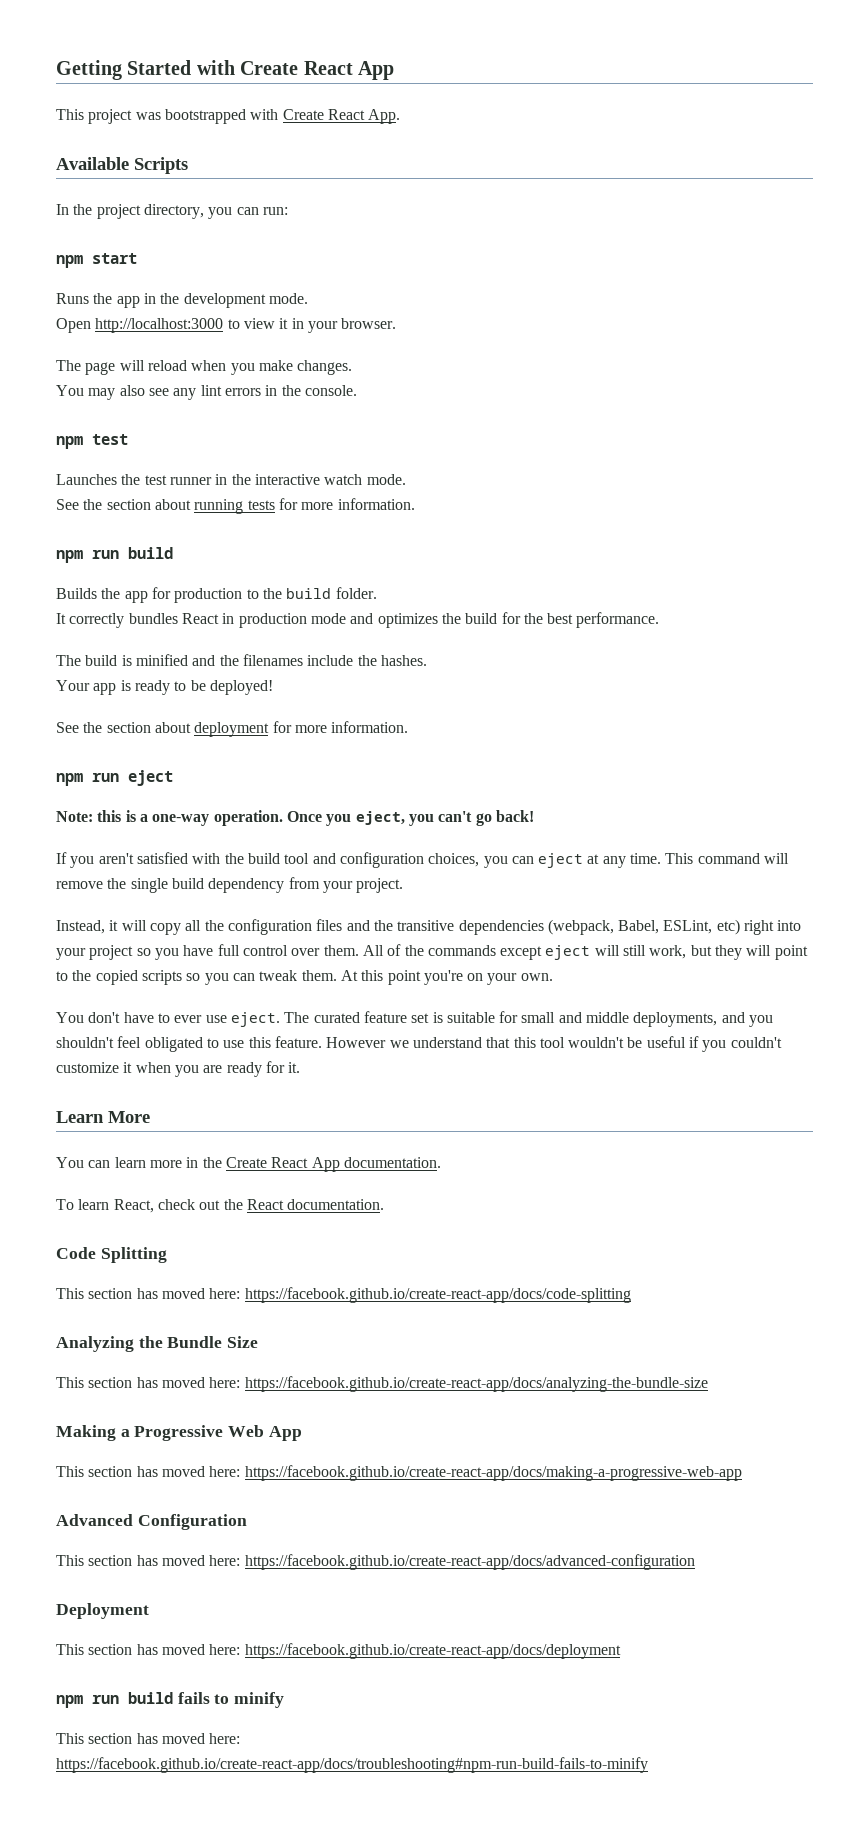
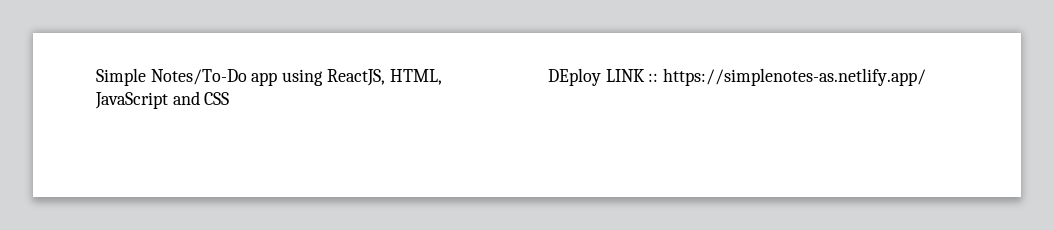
[56,60,394,80] [56,109,401,124] [56,157,188,174] [56,204,288,219] [56,253,137,268] [56,293,308,308] [56,318,397,333] [56,360,353,375] [56,385,357,400] [56,434,128,449] [56,474,406,485] [56,498,415,514] [56,547,173,563] [56,587,377,603] [56,612,660,628] [56,654,427,666] [56,680,273,695] [56,721,409,737] [56,770,173,786] [56,810,534,826] [56,852,790,868] [56,877,404,893] [56,919,802,935] [56,944,808,960] [56,970,553,985] [56,1011,774,1027] [56,1036,782,1052] [56,1061,301,1077] [56,1111,150,1123] [56,1157,441,1172] [56,1199,385,1213] [56,1247,167,1263] [56,1287,631,1303] [56,1336,259,1352] [56,1376,708,1392] [56,1425,302,1441] [56,1465,742,1481] [56,1514,247,1530] [56,1554,695,1570] [56,1603,149,1619] [56,1643,621,1659] [56,1692,285,1708] [56,1733,241,1744] [56,1757,648,1773] Getting Started with Create React App // This project was bootstrapped with Create React App. // Available Scripts // In the project directory, you can run: // npm start // Runs the app in the development mode. // Open http://localhost:3000 to view it in your browser. // The page will reload when you make changes. // You may also see any lint errors in the console. // npm test // Launches the test runner in the interactive watch mode. // See the section about running tests for more information. // npm run build // Builds the app for production to the build folder. // It correctly bundles React in production mode and optimizes the build for the best performance. // The build is minified and the filenames include the hashes. // Your app is ready to be deployed! // See the section about deployment for more information. // npm run eject // Note: this is a one-way operation. Once you eject, you can't go back! // If you aren't satisfied with the build tool and configuration choices, you can eject at any time. This command will remove the single build dependency from your project. // Instead, it will copy all the configuration files and the transitive dependencies (webpack, Babel, ESLint, etc) right into your project so you have full control over them. All of the commands except eject will still work, but they will point to the copied scripts so you can tweak them. At this point you're on your own. // You don't have to ever use eject. The curated feature set is suitable for small and middle deployments, and you shouldn't feel obligated to use this feature. However we understand that this tool wouldn't be useful if you couldn't customize it when you are ready for it. // Learn More // You can learn more in the Create React App documentation. // To learn React, check out the React documentation. // Code Splitting // This section has moved here: https://facebook.github.io/create-react-app/docs/code-splitting // Analyzing the Bundle Size // This section has moved here: https://facebook.github.io/create-react-app/docs/analyzing-the-bundle-size // Making a Progressive Web App // This section has moved here: https://facebook.github.io/create-react-app/docs/making-a-progressive-web-app // Advanced Configuration // This section has moved here: https://facebook.github.io/create-react-app/docs/advanced-configuration // Deployment // This section has moved here: https://facebook.github.io/create-react-app/docs/deployment // npm run build fails to minify // This section has moved here: https://facebook.github.io/create-react-app/docs/troubleshooting#npm-run-build-fails-to-minify -> [96,68,442,86] [95,91,230,109] [548,68,927,86] Simple Notes/To-Do app using ReactJS, HTML, JavaScript and CSS // DEploy LINK :: https://simplenotes-as.netlify.app/

